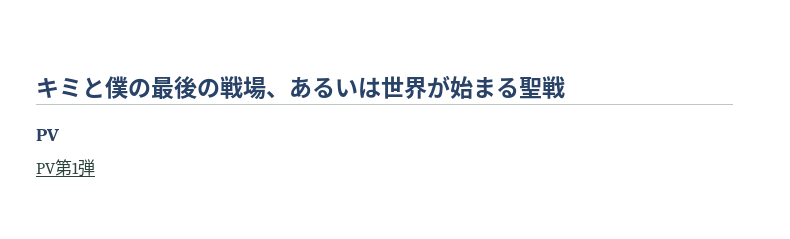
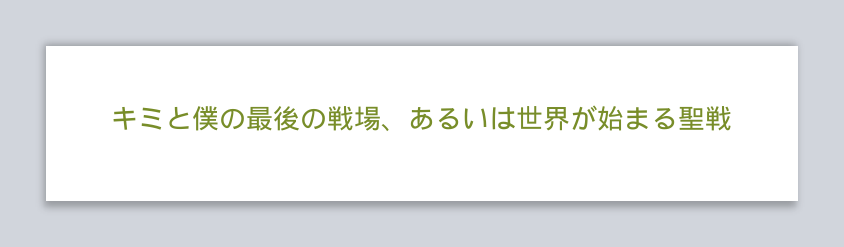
[36,129,60,141] [36,159,95,177] // PV // PV第1弾 -> (732, 118) none

